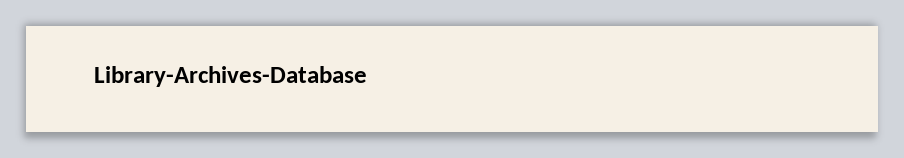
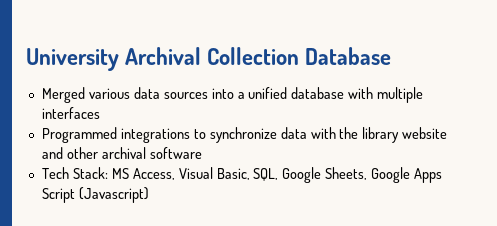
[94,66,367,87] Library-Archives-Database -> [26,47,392,71] [41,87,424,103] [41,107,100,119] [41,127,448,143] [41,147,202,159] [41,167,443,183] [41,187,149,203] University Archival Collection Database // Merged various data sources into a unified database with multiple interfaces // Programmed integrations to synchronize data with the library website and other archival software // Tech Stack: MS Access, Visual Basic, SQL, Google Sheets, Google Apps Script (Javascript)

